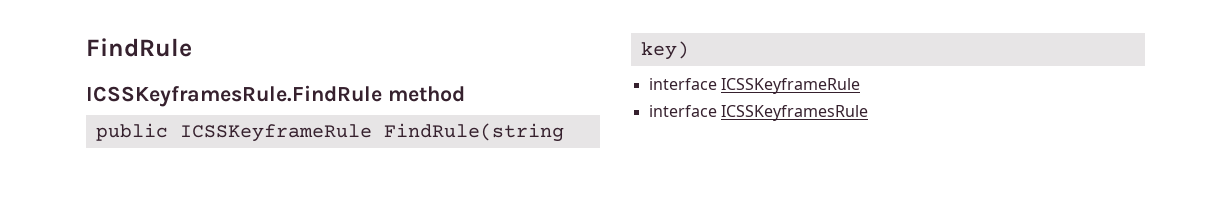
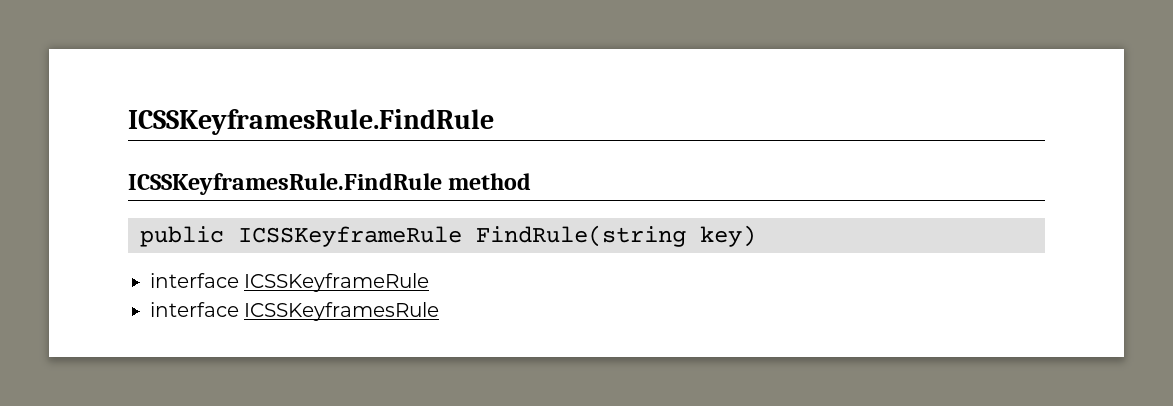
[86,38,192,57] FindRule -> [128,109,494,135] ICSSKeyframesRule.FindRule

